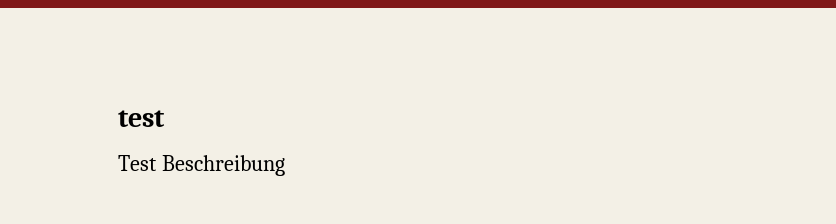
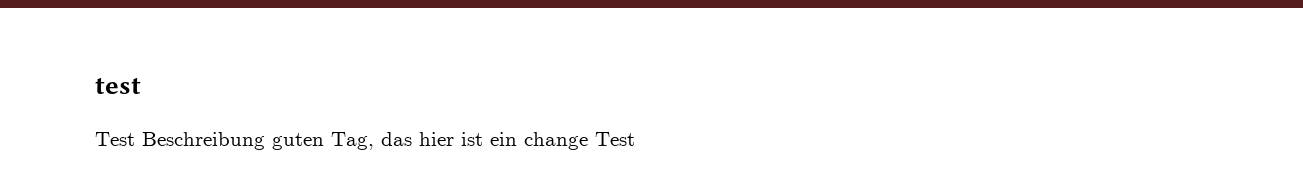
(285, 165) none -> [272,132,635,150] guten Tag, das hier ist ein change Test

